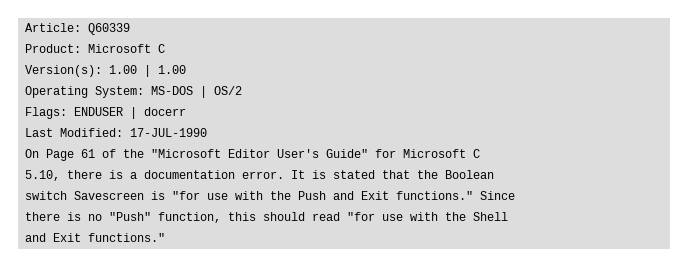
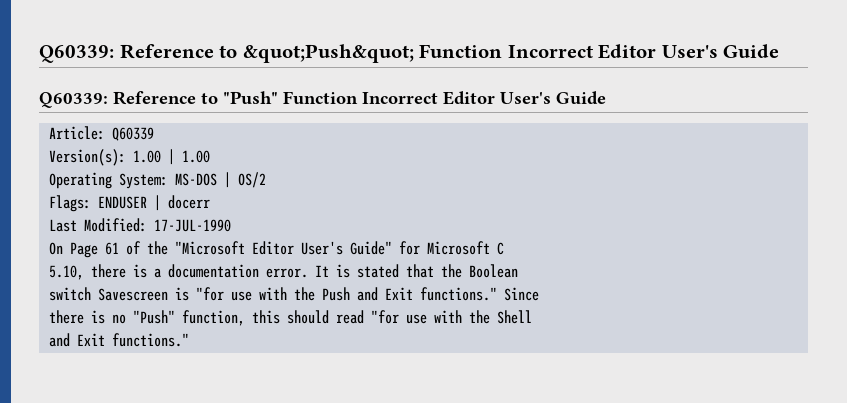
(24, 27) none -> [39,44,780,63] [39,91,606,108] Q60339: Reference to &quot;Push&quot; Function Incorrect Editor User's Guide // Q60339: Reference to "Push" Function Incorrect Editor User's Guide //
[24,44,165,53] // Product: Microsoft C -> (155, 134) none

